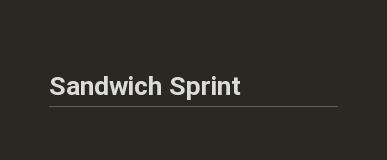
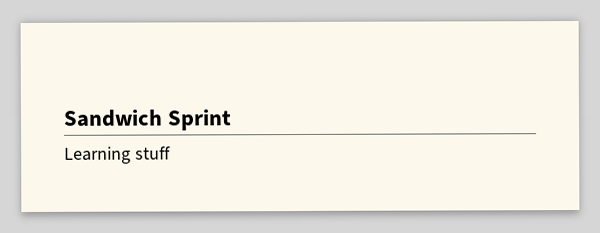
(242, 88) none -> [64,146,171,164] // Learning stuff

